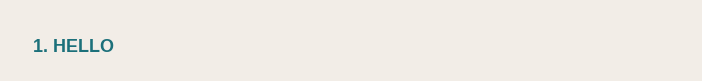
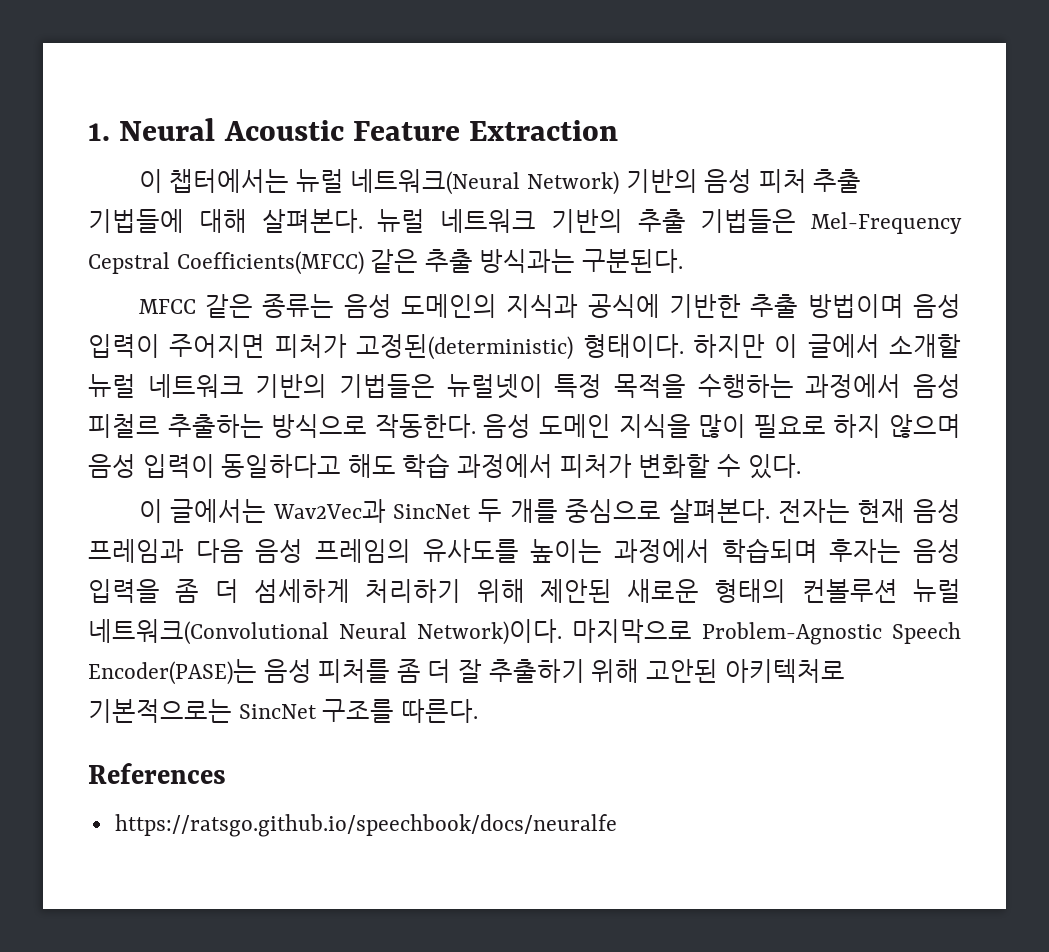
[53,39,114,52] HELLO -> [119,118,619,141] [138,169,862,195] [88,209,962,234] [88,249,684,275] [138,294,961,318] [88,334,961,360] [88,374,961,399] [88,414,962,438] [88,453,801,479] [138,499,962,523] [88,538,961,563] [88,579,961,603] [88,619,961,645] [88,659,845,685] [88,699,478,723] [88,763,226,784] [114,814,617,837] Neural Acoustic Feature Extraction // 이 챕터에서는 뉴럴 네트워크(Neural Network) 기반의 음성 피처 추출 기법들에 대해 살펴본다. 뉴럴 네트워크 기반의 추출 기법들은 Mel-Frequency Cepstral Coefficients(MFCC) 같은 추출 방식과는 구분된다. // MFCC 같은 종류는 음성 도메인의 지식과 공식에 기반한 추출 방법이며 음성 입력이 주어지면 피처가 고정된(deterministic) 형태이다. 하지만 이 글에서 소개할 뉴럴 네트워크 기반의 기법들은 뉴럴넷이 특정 목적을 수행하는 과정에서 음성 피철르 추출하는 방식으로 작동한다. 음성 도메인 지식을 많이 필요로 하지 않으며 음성 입력이 동일하다고 해도 학습 과정에서 피처가 변화할 수 있다. // 이 글에서는 Wav2Vec과 SincNet 두 개를 중심으로 살펴본다. 전자는 현재 음성 프레임과 다음 음성 프레임의 유사도를 높이는 과정에서 학습되며 후자는 음성 입력을 좀 더 섬세하게 처리하기 위해 제안된 새로운 형태의 컨볼루션 뉴럴 네트워크(Convolutional Neural Network)이다. 마지막으로 Problem-Agnostic Speech Encoder(PASE)는 음성 피처를 좀 더 잘 추출하기 위해 고안된 아키텍처로 기본적으로는 SincNet 구조를 따른다. // References // https://ratsgo.github.io/speechbook/docs/neuralfe

